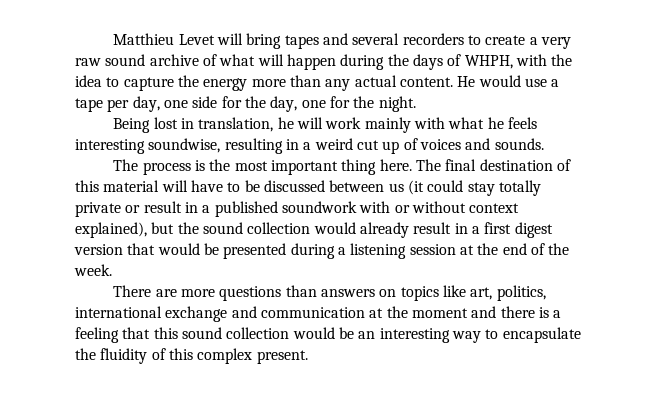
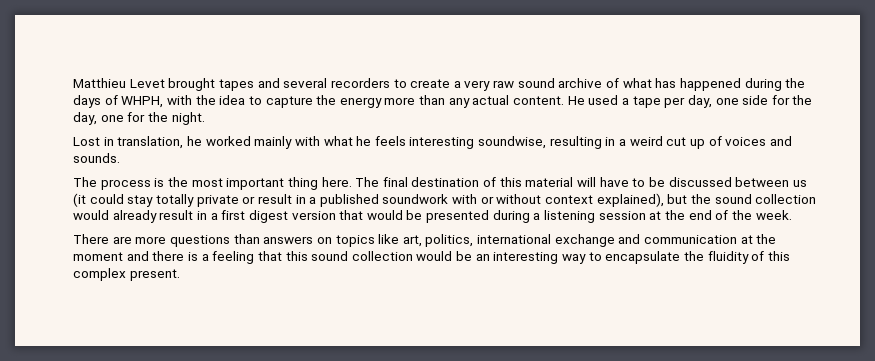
[217,33,282,49] will bring -> [168,78,216,91] brought
[257,54,336,70] will happen -> [655,78,741,91] has happened
[478,75,547,87] would use -> [588,95,619,105] used
[113,117,178,133] Being lost -> [73,137,100,146] Lost
[296,117,362,129] will work -> [205,136,251,146] worked

